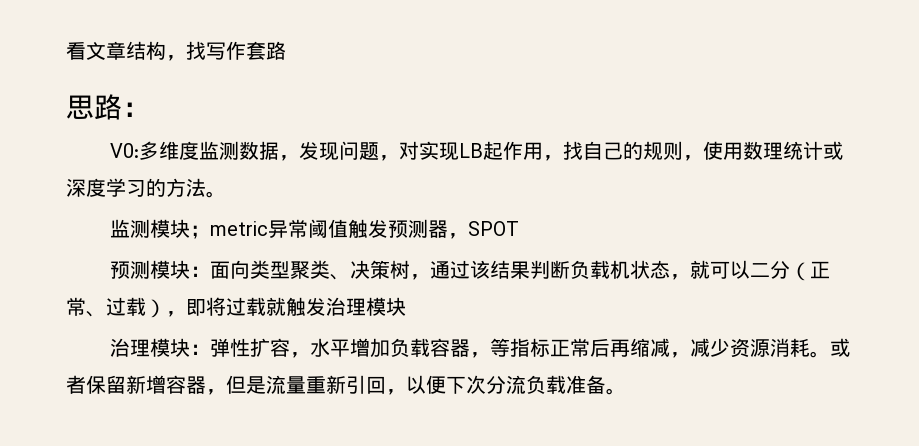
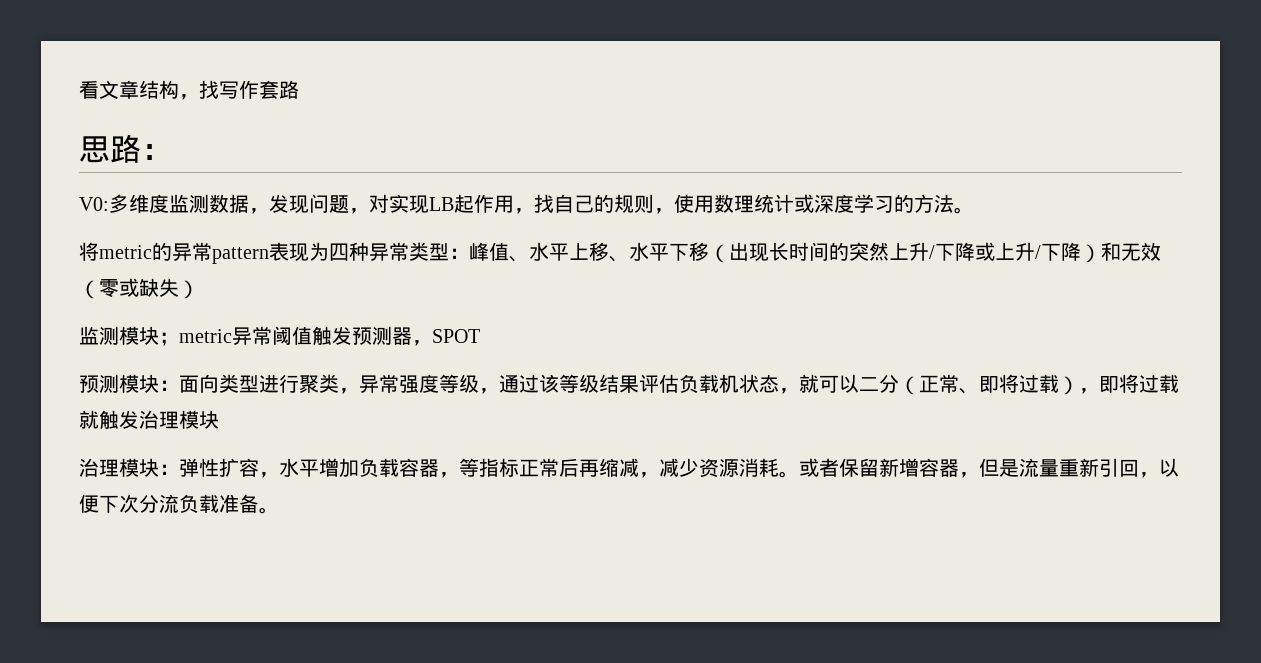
(226, 194) none -> [79,242,1161,264] [79,278,199,299] // 将metric的异常pattern表现为四种异常类型：峰值、水平上移、水平下移（出现长时间的突然上升/下降或上升/下降）和无效（零或缺失）
[289,260,570,280] 聚类、决策树，通过该结果判断 -> [259,374,679,394] 进行聚类，异常强度等级，通过该等级结果评估
(106, 314) none -> [979,374,1019,393] 即将

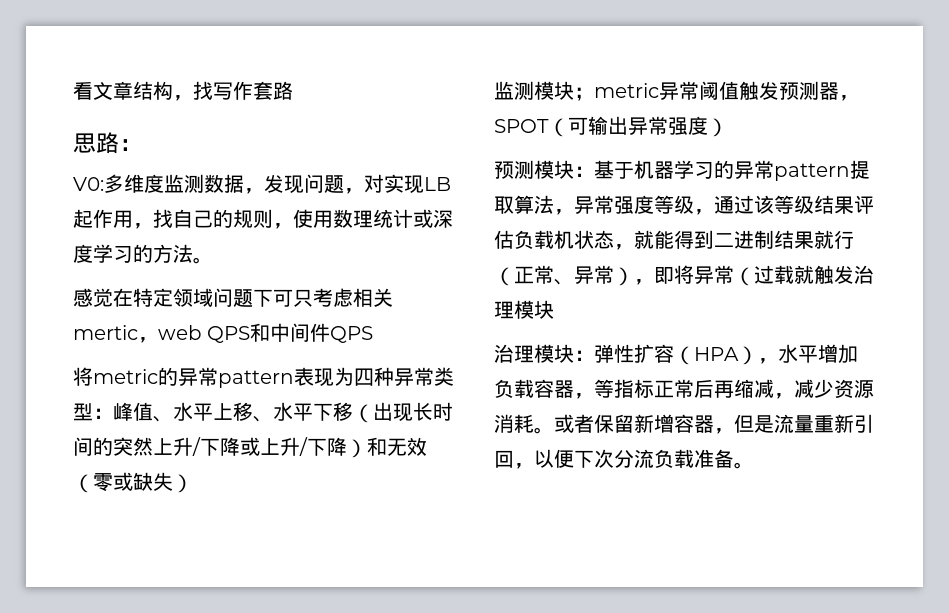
(974, 210) none -> [73,288,393,307] [73,323,374,343] // 感觉在特定领域问题下可只考虑相关mertic，web QPS和中间件QPS
[79,374,339,393] // 预测模块：面向类型进行聚类 -> [548,116,728,137] [494,160,870,181] [494,195,554,214] （可输出异常强度） // 预测模块：基于机器学习的异常pattern提取算法
[819,374,1059,395] 可以二分（正常、即将过载 -> [654,230,854,249] [494,265,614,286] 能得到二进制结果就行（正常、异常
(1139, 383) none -> [694,265,754,286] 异常（
(259, 467) none -> [674,346,758,365] （HPA）

